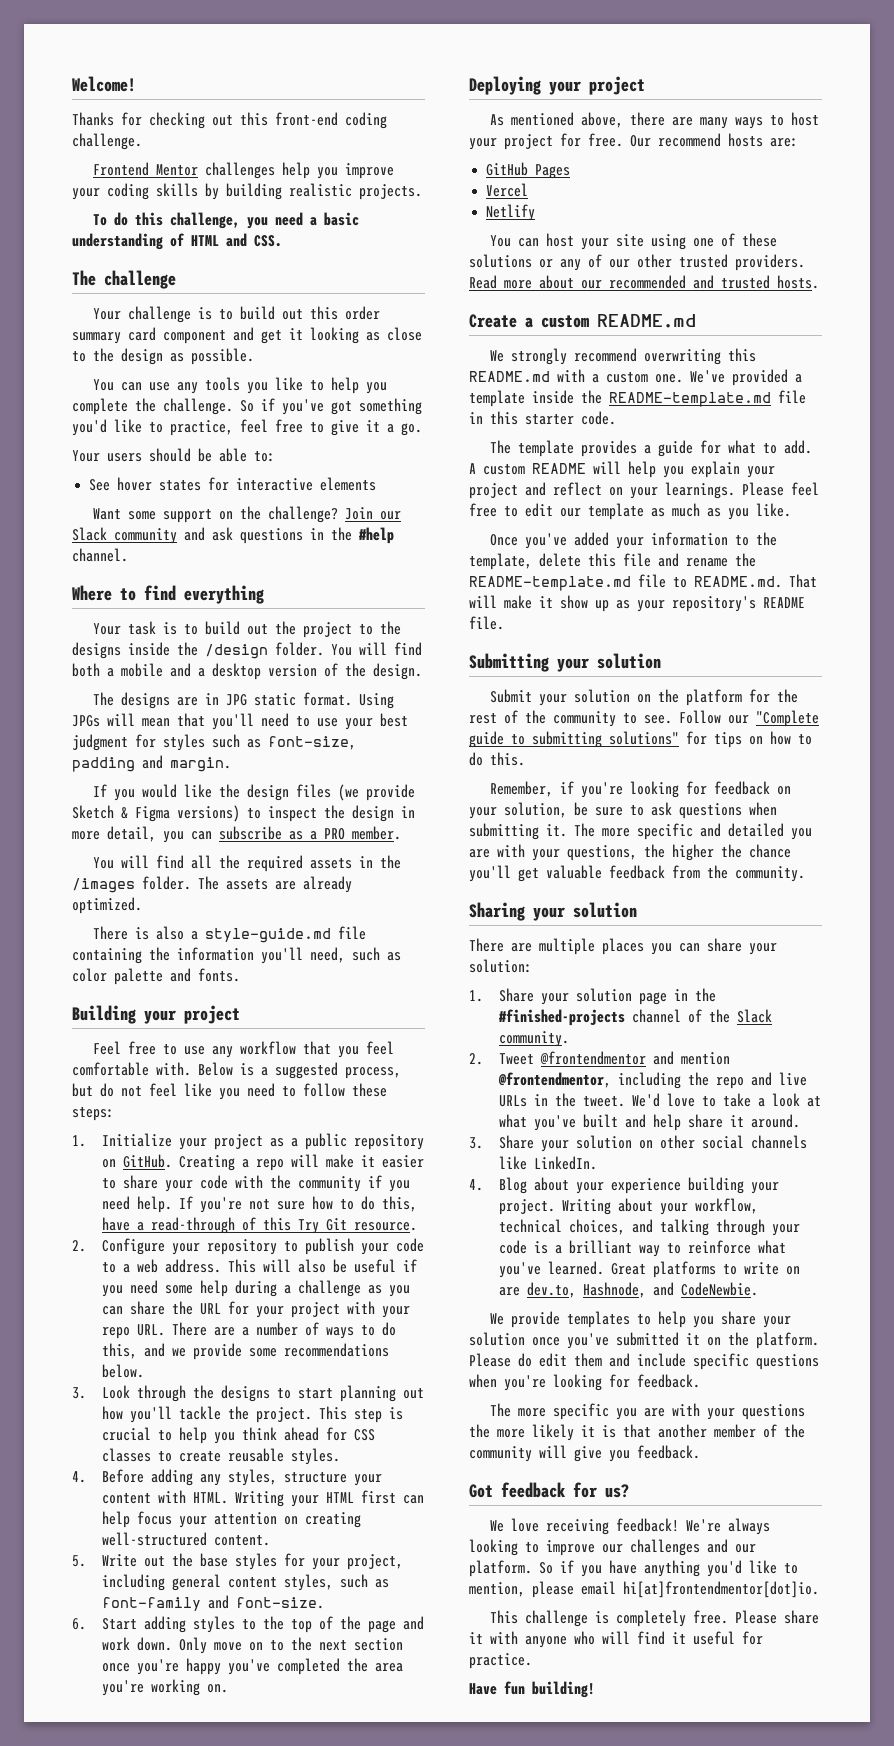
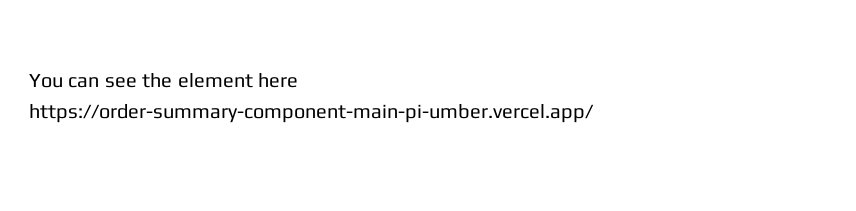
[72,76,136,92] [72,112,387,129] [72,133,142,150] [92,162,394,179] [72,183,422,200] [92,212,359,229] [72,233,282,250] [72,270,176,289] [92,306,380,323] [72,327,422,344] [72,348,254,365] [92,377,387,394] [72,398,422,415] [72,419,422,436] [72,448,275,462] [89,477,377,491] [92,506,401,523] [72,527,394,544] [72,548,128,562] [72,585,264,604] [92,621,401,638] [72,642,422,659] [72,663,422,680] [92,692,394,709] [72,713,408,730] [72,734,356,751] [72,755,231,772] [92,784,415,801] [72,805,415,822] [72,826,401,843] [92,855,401,872] [72,876,352,893] [72,897,142,914] [92,926,366,943] [72,947,401,964] [72,968,240,985] [72,1005,240,1024] [92,1041,394,1058] [72,1062,401,1079] [72,1083,387,1100] [72,1107,114,1121] [72,1133,425,1150] [102,1154,425,1171] [102,1175,411,1192] [102,1196,418,1213] [102,1217,418,1234] [72,1238,425,1255] [102,1259,418,1273] [102,1280,411,1297] [102,1301,411,1318] [102,1322,397,1339] [102,1343,390,1360] [102,1364,145,1378] [72,1385,425,1402] [102,1406,404,1423] [102,1427,376,1444] [102,1448,341,1465] [72,1469,383,1486] [102,1490,425,1507] [102,1511,362,1528] [102,1532,271,1546] [72,1553,404,1570] [102,1574,390,1591] [102,1595,325,1611] [72,1616,425,1633] [102,1637,404,1654] [102,1658,404,1675] [102,1679,229,1696] [469,76,645,95] [489,112,819,129] [469,133,798,150] [486,162,571,179] [486,183,529,197] [486,204,536,221] [489,233,777,250] [469,254,805,271] [469,275,819,289] [469,314,696,328] [489,348,756,365] [469,369,802,386] [469,390,806,407] [469,411,616,425] [489,440,812,457] [469,461,775,478] [469,482,819,499] [469,503,791,520] [489,532,777,549] [469,553,756,570] [469,574,817,591] [469,595,805,612] [469,616,504,630] [469,653,661,672] [489,689,798,706] [469,710,819,727] [469,731,812,748] [469,752,525,766] [489,781,791,798] [469,802,777,819] [469,823,812,840] [469,844,791,861] [469,865,805,882] [469,902,637,921] [469,938,777,955] [469,959,532,973] [469,988,717,1005] [498,1009,773,1026] [499,1031,570,1047] [469,1051,731,1065] [498,1072,808,1089] [499,1093,822,1107] [499,1114,801,1131] [469,1135,808,1152] [499,1156,598,1170] [469,1177,780,1194] [499,1198,759,1215] [499,1219,801,1236] [499,1240,787,1257] [499,1261,801,1278] [499,1282,759,1298] [489,1311,791,1328] [469,1332,819,1349] [469,1353,819,1370] [469,1374,700,1391] [489,1403,805,1420] [469,1424,805,1441] [469,1445,700,1462] [469,1482,629,1498] [489,1518,770,1535] [469,1539,756,1556] [469,1560,798,1577] [469,1581,819,1598] [489,1610,819,1627] [469,1631,763,1648] [469,1653,532,1669] [469,1681,595,1698] Welcome! // Thanks for checking out this front-end coding challenge. // Frontend Mentor challenges help you improve your coding skills by building realistic projects. // To do this challenge, you need a basic understanding of HTML and CSS. // The challenge // Your challenge is to build out this order summary card component and get it looking as close to the design as possible. // You can use any tools you like to help you complete the challenge. So if you've got something you'd like to practice, feel free to give it a go. // Your users should be able to: // See hover states for interactive elements // Want some support on the challenge? Join our Slack community and ask questions in the #help channel. // Where to find everything // Your task is to build out the project to the designs inside the /design folder. You will find both a mobile and a desktop version of the design. // The designs are in JPG static format. Using JPGs will mean that you'll need to use your best judgment for styles such as font-size, padding and margin. // If you would like the design files (we provide Sketch & Figma versions) to inspect the design in more detail, you can subscribe as a PRO member. // You will find all the required assets in the /images folder. The assets are already optimized. // There is also a style-guide.md file containing the information you'll need, such as color palette and fonts. // Building your project // Feel free to use any workflow that you feel comfortable with. Below is a suggested process, but do not feel like you need to follow these steps: // 1. Initialize your project as a public repository on GitHub. Creating a repo will make it easier to share your code with the community if you need help. If you're not sure how to do this, have a read-through of this Try Git resource. // 2. Configure your repository to publish your code to a web address. This will also be useful if you need some help during a challenge as you can share the URL for your project with your repo URL. There are a number of ways to do this, and we provide some recommendations below. // 3. Look through the designs to start planning out how you'll tackle the project. This step is crucial to help you think ahead for CSS classes to create reusable styles. // 4. Before adding any styles, structure your content with HTML. Writing your HTML first can help focus your attention on creating well-structured content. // 5. Write out the base styles for your project, including general content styles, such as font-family and font-size. // 6. Start adding styles to the top of the page and work down. Only move on to the next section once you're happy you've completed the area you're working on. // Deploying your project // As mentioned above, there are many ways to host your project for free. Our recommend hosts are: // GitHub Pages // Vercel // Netlify // You can host your site using one of these solutions or any of our other trusted providers. Read more about our recommended and trusted hosts. // Create a custom README.md // We strongly recommend overwriting this README.md with a custom one. We've provided a template inside the README-template.md file in this starter code. // The template provides a guide for what to add. A custom README will help you explain your project and reflect on your learnings. Please feel free to edit our template as much as you like. // Once you've added your information to the template, delete this file and rename the README-template.md file to README.md. That will make it show up as your repository's README file. // Submitting your solution // Submit your solution on the platform for the rest of the community to see. Follow our "Complete guide to submitting solutions" for tips on how to do this. // Remember, if you're looking for feedback on your solution, be sure to ask questions when submitting it. The more specific and detailed you are with your questions, the higher the chance you'll get valuable feedback from the community. // Sharing your solution // There are multiple places you can share your solution: // 1. Share your solution page in the #finished-projects channel of the Slack community. // 2. Tweet @frontendmentor and mention @frontendmentor, including the repo and live URLs in the tweet. We'd love to take a look at what you've built and help share it around. // 3. Share your solution on other social channels like LinkedIn. // 4. Blog about your experience building your project. Writing about your workflow, technical choices, and talking through your code is a brilliant way to reinforce what you've learned. Great platforms to write on are dev.to, Hashnode, and CodeNewbie. // We provide templates to help you share your solution once you've submitted it on the platform. Please do edit them and include specific questions when you're looking for feedback. // The more specific you are with your questions the more likely it is that another member of the community will give you feedback. // Got feedback for us? // We love receiving feedback! We're always looking to improve our challenges and our platform. So if you have anything you'd like to mention, please email hi[at]frontendmentor[dot]io. // This challenge is completely free. Please share it with anyone who will find it useful for practice. // Have fun building! -> [29,73,298,88] [29,104,594,123] You can see the element here https://order-summary-component-main-pi-umber.vercel.app/

